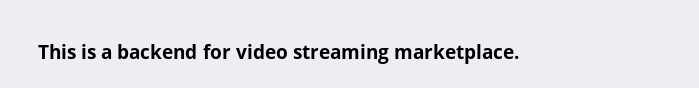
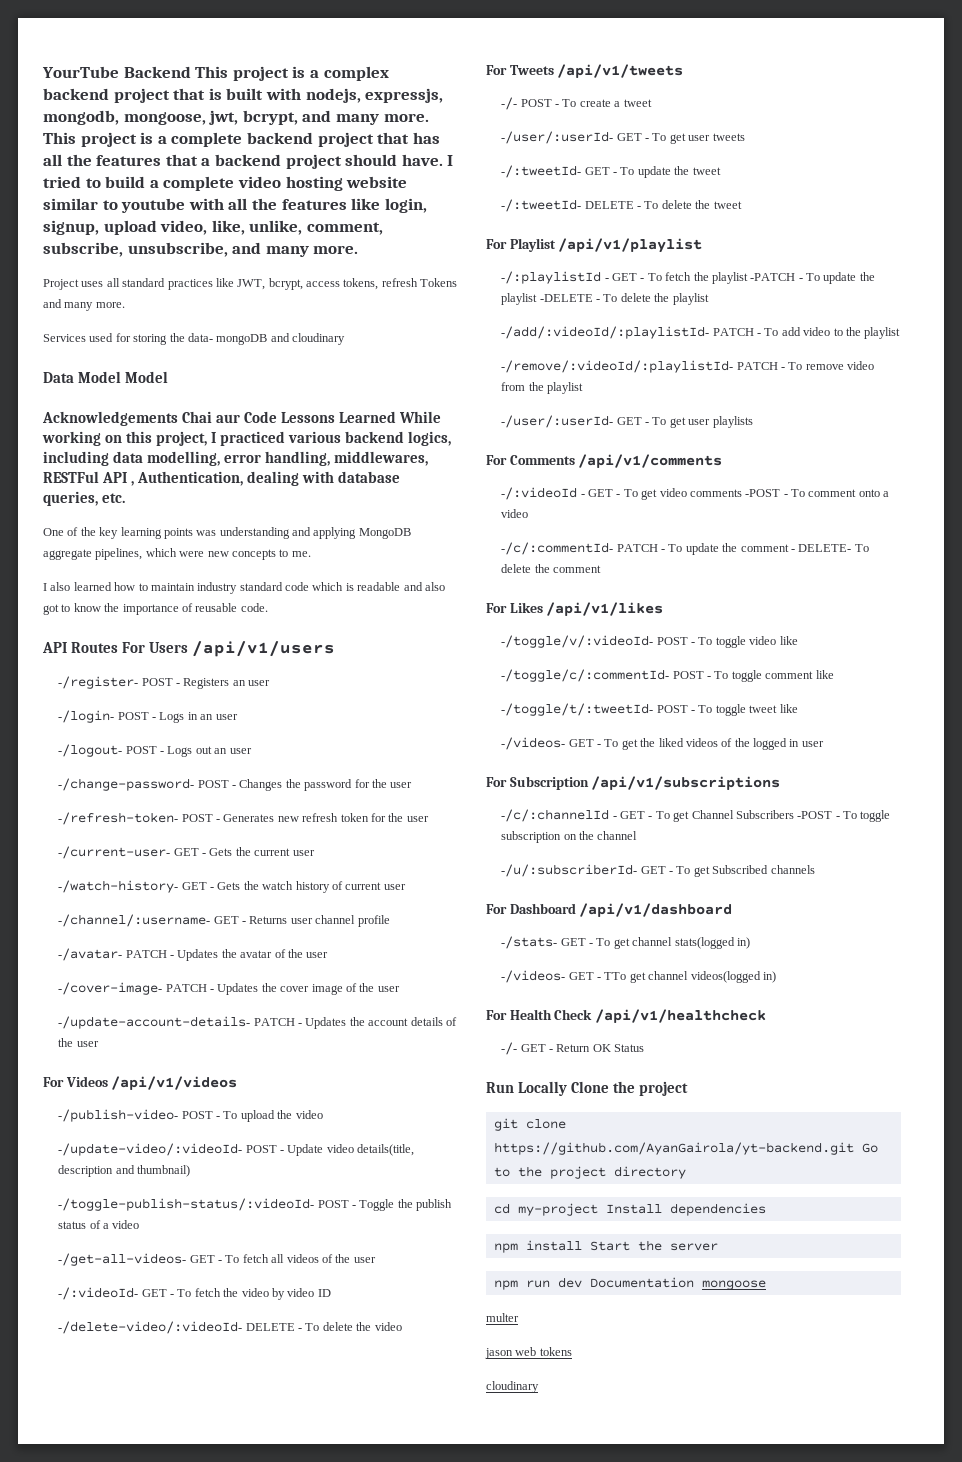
[38,44,519,64] This is a backend for video streaming marketplace. -> [42,66,389,81] [43,88,444,103] [43,110,429,125] [43,132,440,147] [43,154,454,169] [43,176,408,191] [43,198,427,213] [43,220,383,235] [43,242,359,257] [43,278,458,290] [43,299,125,311] [43,333,345,345] [43,371,169,383] [42,411,442,426] [42,431,452,446] [43,451,429,466] [43,471,401,486] [43,491,126,506] [43,527,411,539] [43,548,311,560] [43,582,445,594] [43,603,268,615] [42,641,336,657] [58,676,271,689] [58,710,238,723] [58,744,252,757] [58,778,413,791] [58,812,429,825] [58,846,315,859] [58,880,406,893] [58,914,390,927] [58,948,329,961] [58,982,400,995] [58,1016,457,1029] [58,1038,99,1047] [43,1076,238,1090] [58,1109,323,1122] [58,1143,415,1156] [58,1165,191,1177] [58,1198,453,1211] [58,1220,140,1229] [58,1253,376,1266] [58,1287,331,1300] [58,1321,402,1334] [486,64,684,78] [501,97,652,110] [501,131,745,144] [501,165,721,178] [501,199,742,212] [486,238,703,253] [501,271,875,284] [501,293,709,305] [501,326,901,339] [501,360,875,373] [501,382,584,394] [501,415,753,428] [486,454,723,468] [501,487,890,500] [501,509,529,518] [501,542,869,555] [501,564,602,573] [486,602,664,616] [501,635,798,648] [501,669,834,682] [501,703,798,716] [501,737,824,750] [486,776,781,790] [501,809,891,822] [501,831,638,843] [501,864,815,877] [486,903,733,917] [501,936,750,949] [501,970,776,983] [486,1009,766,1023] [501,1042,645,1055] [486,1081,689,1096] [493,1118,566,1131] [493,1142,878,1155] [493,1166,686,1179] [493,1203,766,1216] [493,1240,718,1253] [493,1277,766,1290] [486,1313,519,1322] [485,1347,572,1359] [486,1381,539,1393] YourTube Backend This project is a complex backend project that is built with nodejs, expressjs, mongodb, mongoose, jwt, bcrypt, and many more. This project is a complete backend project that has all the features that a backend project should have. I tried to build a complete video hosting website similar to youtube with all the features like login, signup, upload video, like, unlike, comment, subscribe, unsubscribe, and many more. // Project uses all standard practices like JWT, bcrypt, access tokens, refresh Tokens and many more. // Services used for storing the data- mongoDB and cloudinary // Data Model Model // Acknowledgements Chai aur Code Lessons Learned While working on this project, I practiced various backend logics, including data modelling, error handling, middlewares, RESTFul API , Authentication, dealing with database queries, etc. // One of the key learning points was understanding and applying MongoDB aggregate pipelines, which were new concepts to me. // I also learned how to maintain industry standard code which is readable and also got to know the importance of reusable code. // API Routes For Users /api/v1/users // -/register- POST - Registers an user // -/login- POST - Logs in an user // -/logout- POST - Logs out an user // -/change-password- POST - Changes the password for the user // -/refresh-token- POST - Generates new refresh token for the user // -/current-user- GET - Gets the current user // -/watch-history- GET - Gets the watch history of current user // -/channel/:username- GET - Returns user channel profile // -/avatar- PATCH - Updates the avatar of the user // -/cover-image- PATCH - Updates the cover image of the user // -/update-account-details- PATCH - Updates the account details of the user // For Videos /api/v1/videos // -/publish-video- POST - To upload the video // -/update-video/:videoId- POST - Update video details(title, description and thumbnail) // -/toggle-publish-status/:videoId- POST - Toggle the publish status of a video // -/get-all-videos- GET - To fetch all videos of the user // -/:videoId- GET - To fetch the video by video ID // -/delete-video/:videoId- DELETE - To delete the video // For Tweets /api/v1/tweets // -/- POST - To create a tweet // -/user/:userId- GET - To get user tweets // -/:tweetId- GET - To update the tweet // -/:tweetId- DELETE - To delete the tweet // For Playlist /api/v1/playlist // -/:playlistId - GET - To fetch the playlist -PATCH - To update the playlist -DELETE - To delete the playlist // -/add/:videoId/:playlistId- PATCH - To add video to the playlist // -/remove/:videoId/:playlistId- PATCH - To remove video from the playlist // -/user/:userId- GET - To get user playlists // For Comments /api/v1/comments // -/:videoId - GET - To get video comments -POST - To comment onto a video // -/c/:commentId- PATCH - To update the comment - DELETE- To delete the comment // For Likes /api/v1/likes // -/toggle/v/:videoId- POST - To toggle video like // -/toggle/c/:commentId- POST - To toggle comment like // -/toggle/t/:tweetId- POST - To toggle tweet like // -/videos- GET - To get the liked videos of the logged in user // For Subscription /api/v1/subscriptions // -/c/:channelId - GET - To get Channel Subscribers -POST - To toggle subscription on the channel // -/u/:subscriberId- GET - To get Subscribed channels // For Dashboard /api/v1/dashboard // -/stats- GET - To get channel stats(logged in) // -/videos- GET - TTo get channel videos(logged in) // For Health Check /api/v1/healthcheck // -/- GET - Return OK Status // Run Locally Clone the project // git clone https://github.com/AyanGairola/yt-backend.git Go to the project directory // cd my-project Install dependencies // npm install Start the server // npm run dev Documentation mongoose // multer // jason web tokens // cloudinary

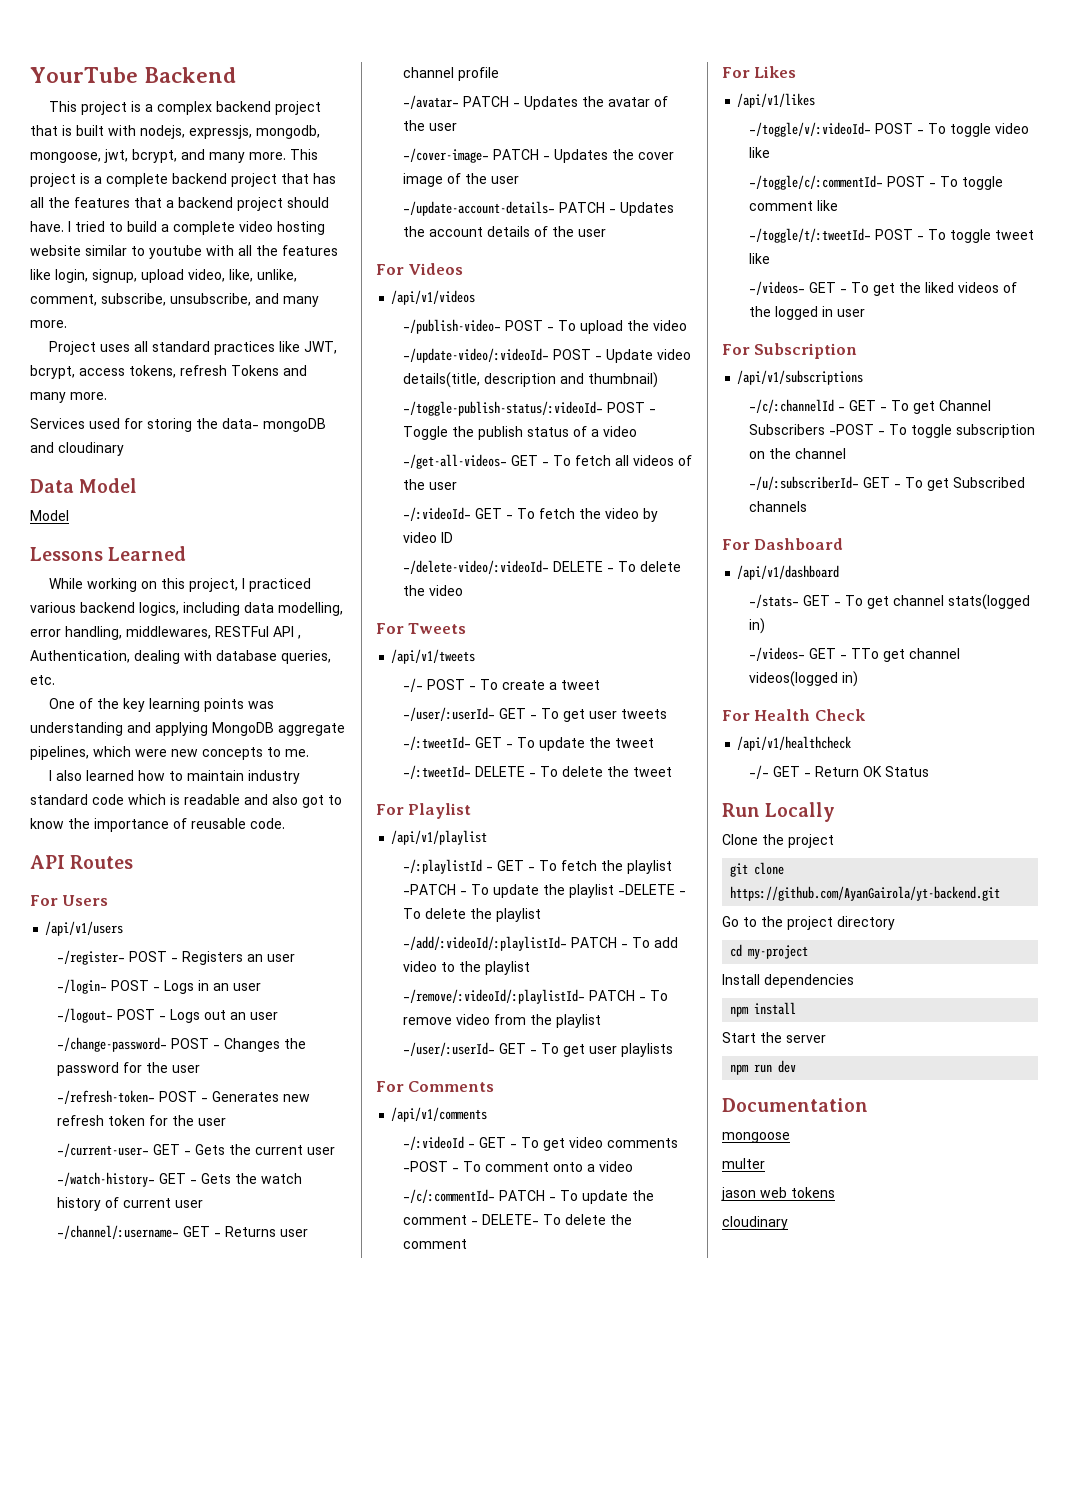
(191, 72) none -> (237, 75) //
[125,371,169,383] [42,411,278,426] Model // Acknowledgements Chai aur Code -> [30,510,69,521] // Model //
(397, 417) none -> (187, 553) //
(119, 647) none -> (134, 862) //
(189, 647) none -> (109, 900) //
(108, 1081) none -> (464, 269) //
(554, 70) none -> (467, 628) //
(556, 245) none -> (472, 811) //
(575, 460) none -> (495, 1086) //
(543, 607) none -> (797, 72) //
(589, 783) none -> (858, 351) //
(576, 908) none -> (844, 544) //
(593, 1014) none -> (866, 715) //
(568, 1088) none -> (836, 812) //
(854, 1148) none -> (1001, 893) //
(598, 1209) none -> (809, 952) //
(582, 1245) none -> (797, 1008) //
(582, 1282) none -> (797, 1066) //
(694, 1282) none -> (868, 1105) //

